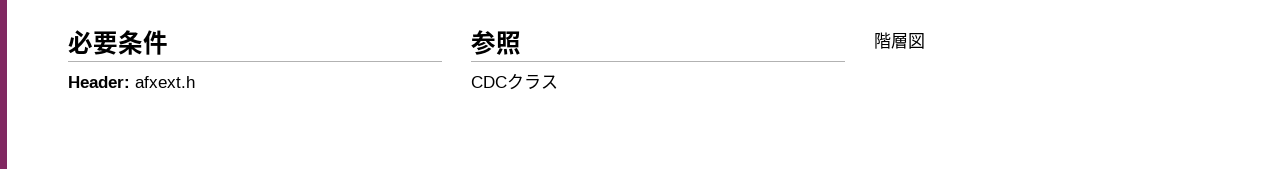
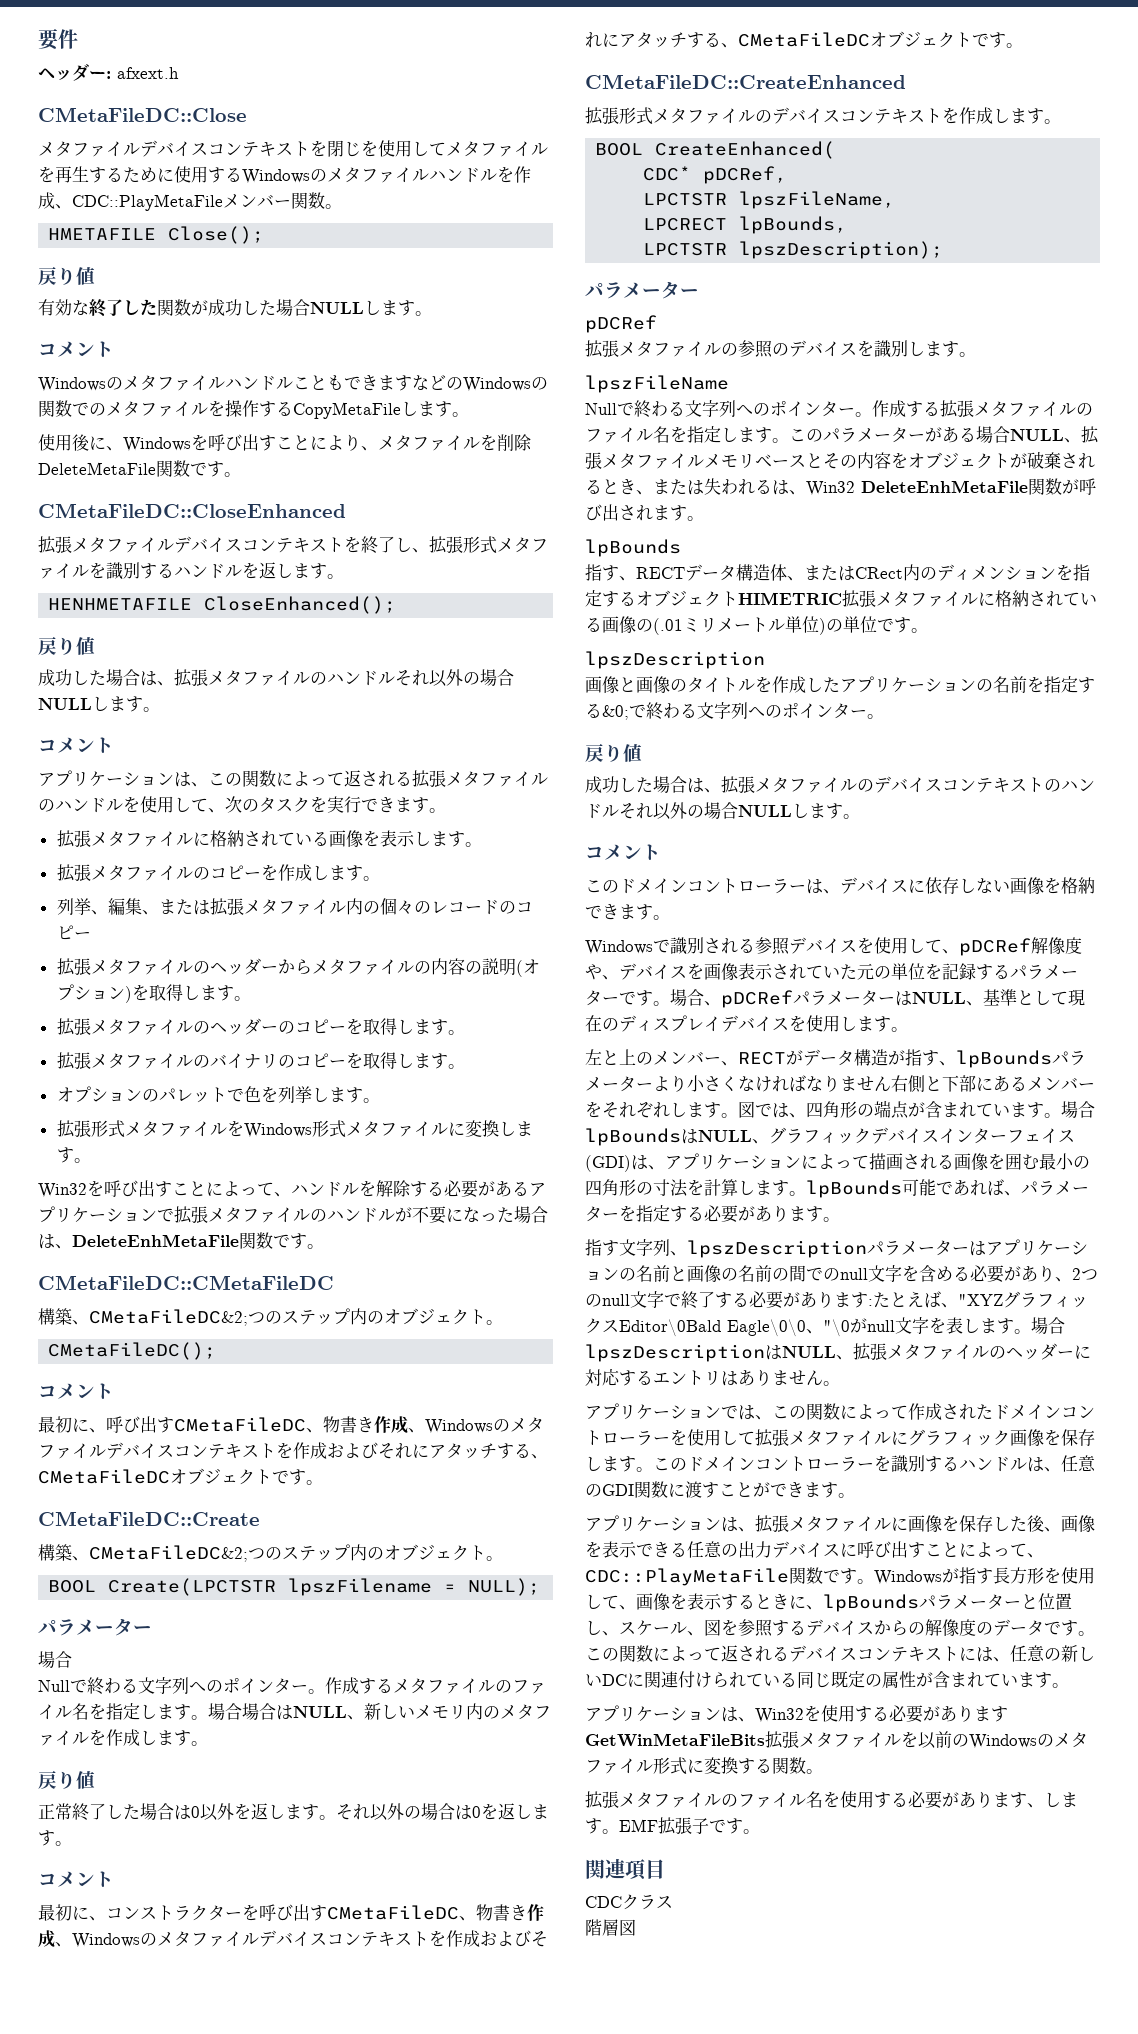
[68,30,168,55] [68,76,195,88] [471,30,521,55] 必要条件 // Header: afxext.h // 参照 -> [38,29,78,50] [38,64,179,81] [38,107,247,122] [38,140,548,157] [38,166,531,184] [38,192,342,211] [48,226,265,244] [38,266,95,285] [38,299,432,317] [38,341,114,357] [38,375,548,392] [38,400,469,419] [38,434,532,452] [38,460,241,477] [38,503,346,518] [38,536,548,554] [38,562,344,580] [48,596,397,614] [38,636,95,655] [38,669,514,687] [38,696,160,712] [38,737,114,753] [38,770,548,788] [38,796,446,813] [56,830,482,848] [56,864,380,882] [56,898,533,916] [56,925,91,940] [56,958,540,977] [56,984,251,1003] [56,1018,465,1036] [56,1052,465,1070] [56,1086,380,1103] [56,1120,533,1138] [56,1147,91,1163] [38,1180,546,1198] [38,1206,548,1224] [38,1232,324,1249] [38,1275,334,1290] [38,1308,503,1326] [48,1342,217,1360] [38,1383,114,1399] [38,1416,544,1434] [38,1442,548,1459] [38,1468,323,1485] [38,1511,260,1526] [38,1544,503,1562] [48,1578,541,1596] [38,1618,152,1636] [38,1651,72,1668] [38,1677,546,1695] [38,1703,551,1720] [38,1729,208,1746] [38,1770,95,1789] [38,1803,549,1821] [38,1830,72,1846] [38,1871,114,1887] [38,1904,544,1921] [38,1930,548,1948] [585,31,1023,48] [585,74,906,89] [585,107,1061,125] [595,141,836,159] [643,166,788,184] [643,191,896,209] [643,216,848,234] [643,241,944,259] [585,281,699,299] [585,315,657,333] [585,340,976,358] [585,375,729,393] [585,400,1093,418] [585,426,1099,444] [585,451,1095,470] [585,478,1096,496] [585,504,704,521] [585,539,681,557] [585,564,1090,581] [585,590,1097,608] [585,616,928,635] [585,651,765,669] [585,676,1095,694] [585,702,884,720] [585,743,642,762] [585,776,1095,794] [585,802,860,820] [585,844,661,860] [585,877,1095,895] [585,904,670,920] [585,937,1082,956] [585,963,1078,981] [585,989,1085,1008] [585,1015,908,1032] [585,1049,1086,1068] [585,1075,1095,1093] [585,1100,1095,1119] [585,1127,1075,1146] [585,1153,1090,1172] [585,1179,1089,1198] [585,1205,840,1223] [585,1239,1088,1258] [585,1265,1098,1283] [585,1291,1088,1309] [585,1317,1065,1337] [585,1343,1091,1362] [585,1369,840,1386] [585,1403,1095,1420] [585,1429,1095,1447] [585,1455,1096,1473] [585,1481,855,1498] [585,1515,1095,1533] [585,1541,1044,1558] [585,1567,1095,1586] [585,1593,1072,1612] [585,1619,1095,1637] [585,1645,1095,1662] [585,1671,1069,1688] [585,1705,1008,1723] [585,1731,1088,1749] [585,1757,823,1775] [585,1791,1078,1809] [585,1817,760,1835] [585,1858,665,1880] 要件 // ヘッダー: afxext.h // CMetaFileDC::Close // メタファイルデバイスコンテキストを閉じを使用してメタファイルを再生するために使用するWindowsのメタファイルハンドルを作成、CDC::PlayMetaFileメンバー関数。 // HMETAFILE Close(); // 戻り値 // 有効な終了した関数が成功した場合NULLします。 // コメント // WindowsのメタファイルハンドルこともできますなどのWindowsの関数でのメタファイルを操作するCopyMetaFileします。 // 使用後に、Windowsを呼び出すことにより、メタファイルを削除DeleteMetaFile関数です。 // CMetaFileDC::CloseEnhanced // 拡張メタファイルデバイスコンテキストを終了し、拡張形式メタファイルを識別するハンドルを返します。 // HENHMETAFILE CloseEnhanced(); // 戻り値 // 成功した場合は、拡張メタファイルのハンドルそれ以外の場合NULLします。 // コメント // アプリケーションは、この関数によって返される拡張メタファイルのハンドルを使用して、次のタスクを実行できます。 // 拡張メタファイルに格納されている画像を表示します。 // 拡張メタファイルのコピーを作成します。 // 列挙、編集、または拡張メタファイル内の個々のレコードのコピー // 拡張メタファイルのヘッダーからメタファイルの内容の説明(オプション)を取得します。 // 拡張メタファイルのヘッダーのコピーを取得します。 // 拡張メタファイルのバイナリのコピーを取得します。 // オプションのパレットで色を列挙します。 // 拡張形式メタファイルをWindows形式メタファイルに変換します。 // Win32を呼び出すことによって、ハンドルを解除する必要があるアプリケーションで拡張メタファイルのハンドルが不要になった場合は、DeleteEnhMetaFile関数です。 // CMetaFileDC::CMetaFileDC // 構築、CMetaFileDC&2;つのステップ内のオブジェクト。 // CMetaFileDC(); // コメント // 最初に、呼び出すCMetaFileDC、物書き作成、Windowsのメタファイルデバイスコンテキストを作成およびそれにアタッチする、CMetaFileDCオブジェクトです。 // CMetaFileDC::Create // 構築、CMetaFileDC&2;つのステップ内のオブジェクト。 // BOOL Create(LPCTSTR lpszFilename = NULL); // パラメーター // 場合 // Nullで終わる文字列へのポインター。作成するメタファイルのファイル名を指定します。場合場合はNULL、新しいメモリ内のメタファイルを作成します。 // 戻り値 // 正常終了した場合は0以外を返します。それ以外の場合は0を返します。 // コメント // 最初に、コンストラクターを呼び出すCMetaFileDC、物書き作成、Windowsのメタファイルデバイスコンテキストを作成およびそれにアタッチする、CMetaFileDCオブジェクトです。 // CMetaFileDC::CreateEnhanced // 拡張形式メタファイルのデバイスコンテキストを作成します。 // BOOL CreateEnhanced( // CDC* pDCRef, // LPCTSTR lpszFileName, // LPCRECT lpBounds, // LPCTSTR lpszDescription); // パラメーター // pDCRef // 拡張メタファイルの参照のデバイスを識別します。 // lpszFileName // Nullで終わる文字列へのポインター。作成する拡張メタファイルのファイル名を指定します。このパラメーターがある場合NULL、拡張メタファイルメモリベースとその内容をオブジェクトが破棄されるとき、または失われるは、Win32 DeleteEnhMetaFile関数が呼び出されます。 // lpBounds // 指す、RECTデータ構造体、またはCRect内のディメンションを指定するオブジェクトHIMETRIC拡張メタファイルに格納されている画像の(.01ミリメートル単位)の単位です。 // lpszDescription // 画像と画像のタイトルを作成したアプリケーションの名前を指定する&0;で終わる文字列へのポインター。 // 戻り値 // 成功した場合は、拡張メタファイルのデバイスコンテキストのハンドルそれ以外の場合NULLします。 // コメント // このドメインコントローラーは、デバイスに依存しない画像を格納できます。 // Windowsで識別される参照デバイスを使用して、pDCRef解像度や、デバイスを画像表示されていた元の単位を記録するパラメーターです。場合、pDCRefパラメーターはNULL、基準として現在のディスプレイデバイスを使用します。 // 左と上のメンバー、RECTがデータ構造が指す、lpBoundsパラメーターより小さくなければなりません右側と下部にあるメンバーをそれぞれします。図では、四角形の端点が含まれています。場合lpBoundsはNULL、グラフィックデバイスインターフェイス(GDI)は、アプリケーションによって描画される画像を囲む最小の四角形の寸法を計算します。lpBounds可能であれば、パラメーターを指定する必要があります。 // 指す文字列、lpszDescriptionパラメーターはアプリケーションの名前と画像の名前の間でのnull文字を含める必要があり、2つのnull文字で終了する必要があります:たとえば、"XYZグラフィックスEditor\0Bald Eagle\0\0、"\0がnull文字を表します。場合lpszDescriptionはNULL、拡張メタファイルのヘッダーに対応するエントリはありません。 // アプリケーションでは、この関数によって作成されたドメインコントローラーを使用して拡張メタファイルにグラフィック画像を保存します。このドメインコントローラーを識別するハンドルは、任意のGDI関数に渡すことができます。 // アプリケーションは、拡張メタファイルに画像を保存した後、画像を表示できる任意の出力デバイスに呼び出すことによって、CDC::PlayMetaFile関数です。Windowsが指す長方形を使用して、画像を表示するときに、lpBoundsパラメーターと位置し、スケール、図を参照するデバイスからの解像度のデータです。この関数によって返されるデバイスコンテキストには、任意の新しいDCに関連付けられている同じ既定の属性が含まれています。 // アプリケーションは、Win32を使用する必要がありますGetWinMetaFileBits拡張メタファイルを以前のWindowsのメタファイル形式に変換する関数。 // 拡張メタファイルのファイル名を使用する必要があります、します。EMF拡張子です。 // 関連項目

